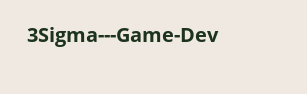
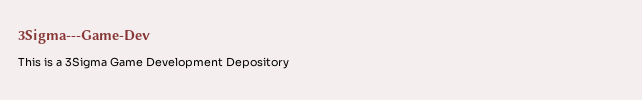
(219, 37) none -> [18,57,289,69] // This is a 3Sigma Game Development Depository

